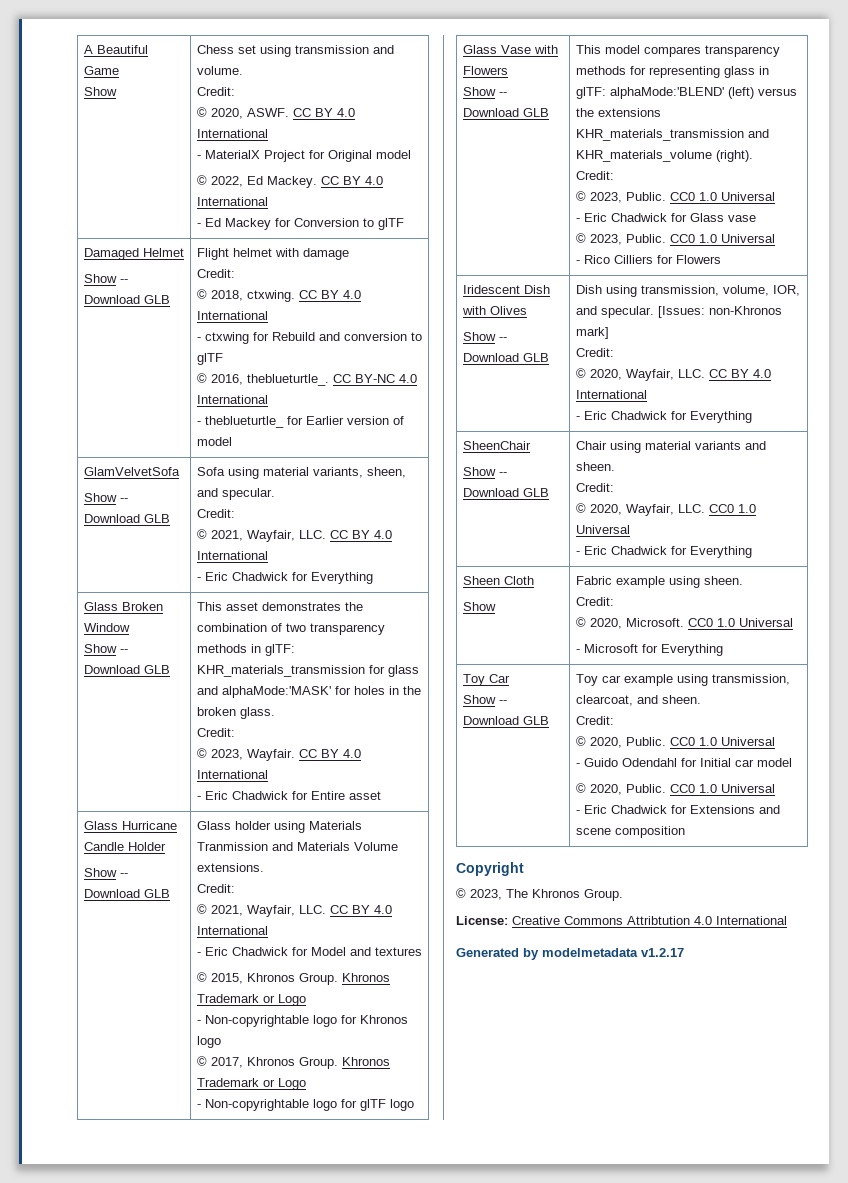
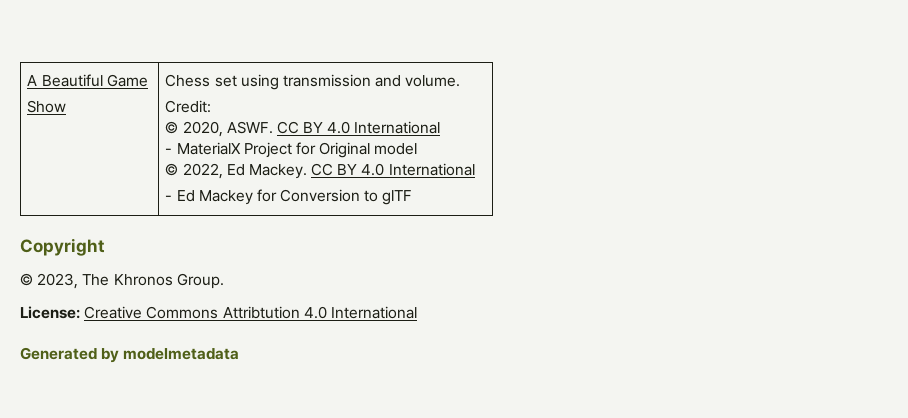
[83,248,184,260] [83,274,128,283] [83,295,170,304] [196,248,349,260] [196,269,235,278] [196,289,361,302] [196,311,268,320] [196,332,422,344] [196,353,223,365] [196,373,417,386] [196,395,268,404] [196,416,404,428] [196,437,232,446] [83,467,180,476] [83,493,128,502] [83,514,170,523] [196,467,406,479] [196,488,275,500] [196,509,235,518] [196,529,392,542] [196,551,268,560] [196,572,373,584] [83,602,163,611] [83,623,130,632] [83,644,128,653] [83,665,170,674] [196,602,363,611] [196,623,385,635] [196,644,295,656] [196,665,419,677] [196,686,421,698] [196,707,275,719] [196,728,235,737] [196,748,361,761] [196,770,268,779] [196,791,381,800] [83,821,177,830] [83,842,166,851] [83,868,128,877] [83,889,170,898] [196,821,362,833] [196,842,398,851] [196,863,264,872] [196,884,235,893] [196,904,392,917] [196,926,268,935] [196,947,422,956] [196,972,390,985] [196,994,306,1006] [196,1015,408,1027] [196,1036,221,1048] [196,1056,390,1069] [196,1078,306,1090] [196,1099,414,1111] [462,45,558,54] [462,66,508,75] [462,87,507,96] [462,108,549,117] [575,45,780,57] [575,66,769,78] [575,87,797,99] [575,108,661,117] [575,129,769,141] [575,150,753,162] [575,171,614,180] [575,191,775,203] [575,213,756,222] [575,233,775,245] [575,255,721,264] [462,285,550,294] [461,306,527,315] [462,332,507,341] [462,353,549,362] [575,285,800,297] [575,306,782,318] [575,327,609,339] [575,348,614,357] [575,368,771,381] [575,390,647,399] [575,411,752,423] [462,441,531,450] [462,467,507,476] [462,488,549,497] [575,441,766,453] [575,462,615,471] [575,483,614,492] [575,503,756,516] [575,525,630,534] [575,546,752,558] [462,576,534,585] [462,602,496,611] [575,576,743,588] [575,597,614,606] [575,617,793,629] [575,644,723,656] [462,674,510,686] [462,695,507,704] [462,716,549,725] [575,674,790,686] [575,695,701,706] [575,716,614,725] [575,736,775,748] [575,758,792,767] [575,783,775,795] [575,805,780,814] [575,826,685,838] // Damaged Helmet // Show -- Download GLB | Flight helmet with damage // Credit: // © 2018, ctxwing. CC BY 4.0 International // - ctxwing for Rebuild and conversion to glTF // © 2016, theblueturtle_. CC BY-NC 4.0 International // - theblueturtle_ for Earlier version of model // GlamVelvetSofa // Show -- Download GLB | Sofa using material variants, sheen, and specular. // Credit: // © 2021, Wayfair, LLC. CC BY 4.0 International // - Eric Chadwick for Everything // Glass Broken Window // Show -- Download GLB | This asset demonstrates the combination of two transparency methods in glTF: KHR_materials_transmission for glass and alphaMode:'MASK' for holes in the broken glass. // Credit: // © 2023, Wayfair. CC BY 4.0 International // - Eric Chadwick for Entire asset // Glass Hurricane Candle Holder // Show -- Download GLB | Glass holder using Materials Tranmission and Materials Volume extensions. // Credit: // © 2021, Wayfair, LLC. CC BY 4.0 International // - Eric Chadwick for Model and textures // © 2015, Khronos Group. Khronos Trademark or Logo // - Non-copyrightable logo for Khronos logo // © 2017, Khronos Group. Khronos Trademark or Logo // - Non-copyrightable logo for glTF logo // Glass Vase with Flowers // Show -- Download GLB | This model compares transparency methods for representing glass in glTF: alphaMode:'BLEND' (left) versus the extensions KHR_materials_transmission and KHR_materials_volume (right). // Credit: // © 2023, Public. CC0 1.0 Universal // - Eric Chadwick for Glass vase // © 2023, Public. CC0 1.0 Universal // - Rico Cilliers for Flowers // Iridescent Dish with Olives // Show -- Download GLB | Dish using transmission, volume, IOR, and specular. [Issues: non-Khronos mark] // Credit: // © 2020, Wayfair, LLC. CC BY 4.0 International // - Eric Chadwick for Everything // SheenChair // Show -- Download GLB | Chair using material variants and sheen. // Credit: // © 2020, Wayfair, LLC. CC0 1.0 Universal // - Eric Chadwick for Everything // Sheen Cloth // Show | Fabric example using sheen. // Credit: // © 2020, Microsoft. CC0 1.0 Universal // - Microsoft for Everything // Toy Car // Show -- Download GLB | Toy car example using transmission, clearcoat, and sheen. // Credit: // © 2020, Public. CC0 1.0 Universal // - Guido Odendahl for Initial car model // © 2020, Public. CC0 1.0 Universal // - Eric Chadwick for Extensions and scene composition -> (413, 197) none
[641,948,684,957] v1.2.17 -> (240, 354) none

